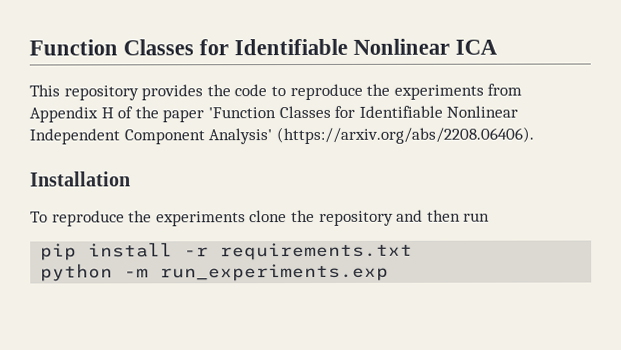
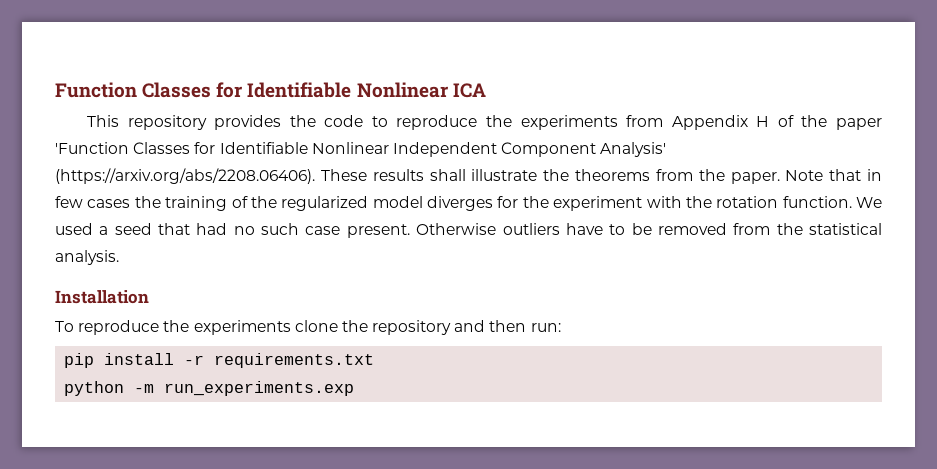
(534, 135) none -> [320,169,883,184] [55,196,882,211] [55,223,883,238] [55,250,119,265] These results shall illustrate the theorems from the paper. Note that in few cases the training of the regularized model diverges for the experiment with the rotation function. We used a seed that had no such case present. Otherwise outliers have to be removed from the statistical analysis.
[463,212,491,222] run -> [530,323,561,332] run:

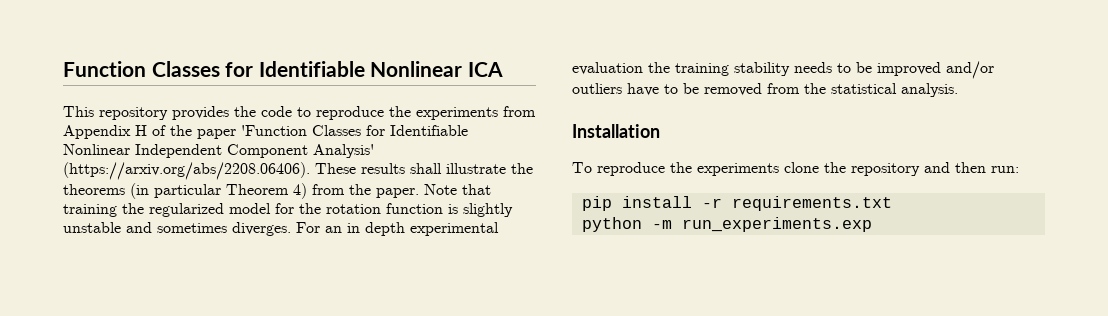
(650, 175) none -> [130,183,307,199] (in particular Theorem 4)
[867,169,883,181] [55,196,248,211] in few cases the training of -> [63,204,117,217] training
[427,196,493,211] diverges -> (271, 208) none
[553,196,882,211] [55,223,497,238] experiment with the rotation function. We used a seed that had no such case present. Otherwise -> [326,203,513,217] [63,222,499,236] [572,61,994,79] rotation function is slightly unstable and sometimes diverges. For an in depth experimental evaluation the training stability needs to be improved and/or

